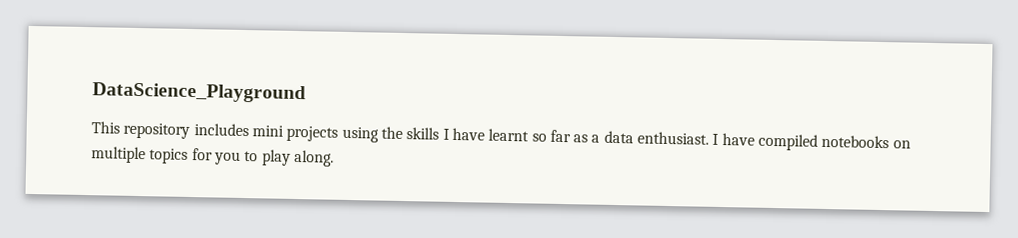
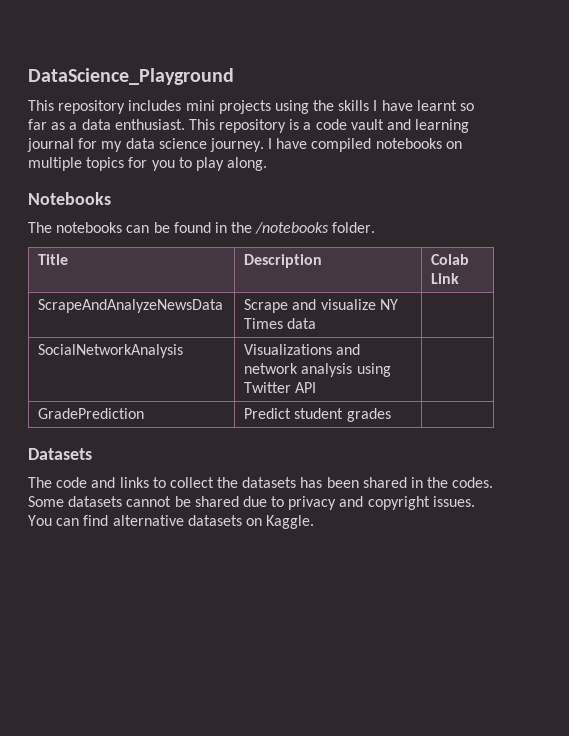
(710, 138) none -> [188,119,470,133] [27,138,264,152] This repository is a code vault and learning journal for my data science journey.
(334, 158) none -> [28,192,111,205] [28,222,376,234] [38,254,69,265] [244,254,323,268] [431,254,470,265] [431,273,460,284] [38,299,224,313] [244,299,398,313] [244,318,317,329] [38,344,184,358] [244,344,361,355] [244,363,391,377] [244,382,317,393] [38,408,145,419] [244,408,391,422] [28,448,92,460] [28,477,494,488] [28,496,475,510] [28,515,315,529] // Notebooks // The notebooks can be found in the /notebooks folder. // Title | Description | Colab Link // ScrapeAndAnalyzeNewsData | Scrape and visualize NY Times data | // SocialNetworkAnalysis | Visualizations and network analysis using Twitter API | // GradePrediction | Predict student grades | // Datasets // The code and links to collect the datasets has been shared in the codes. Some datasets cannot be shared due to privacy and copyright issues. You can find alternative datasets on Kaggle.

